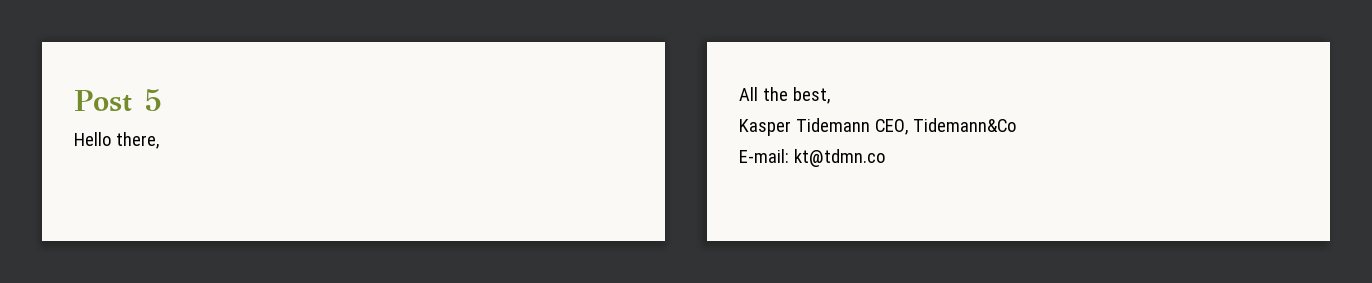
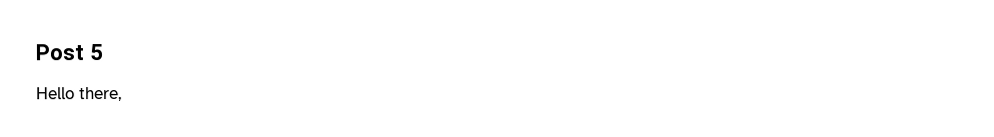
[739,87,830,104] [739,118,1016,136] [739,149,885,167] // All the best, // Kasper Tidemann CEO, Tidemann&Co // E-mail: kt@tdmn.co -> (122, 94) none

